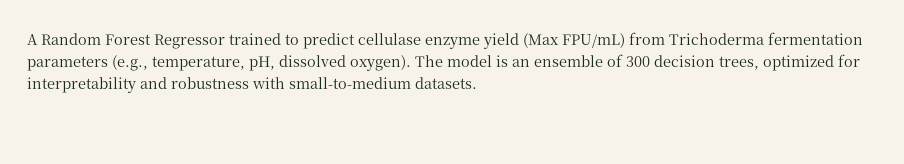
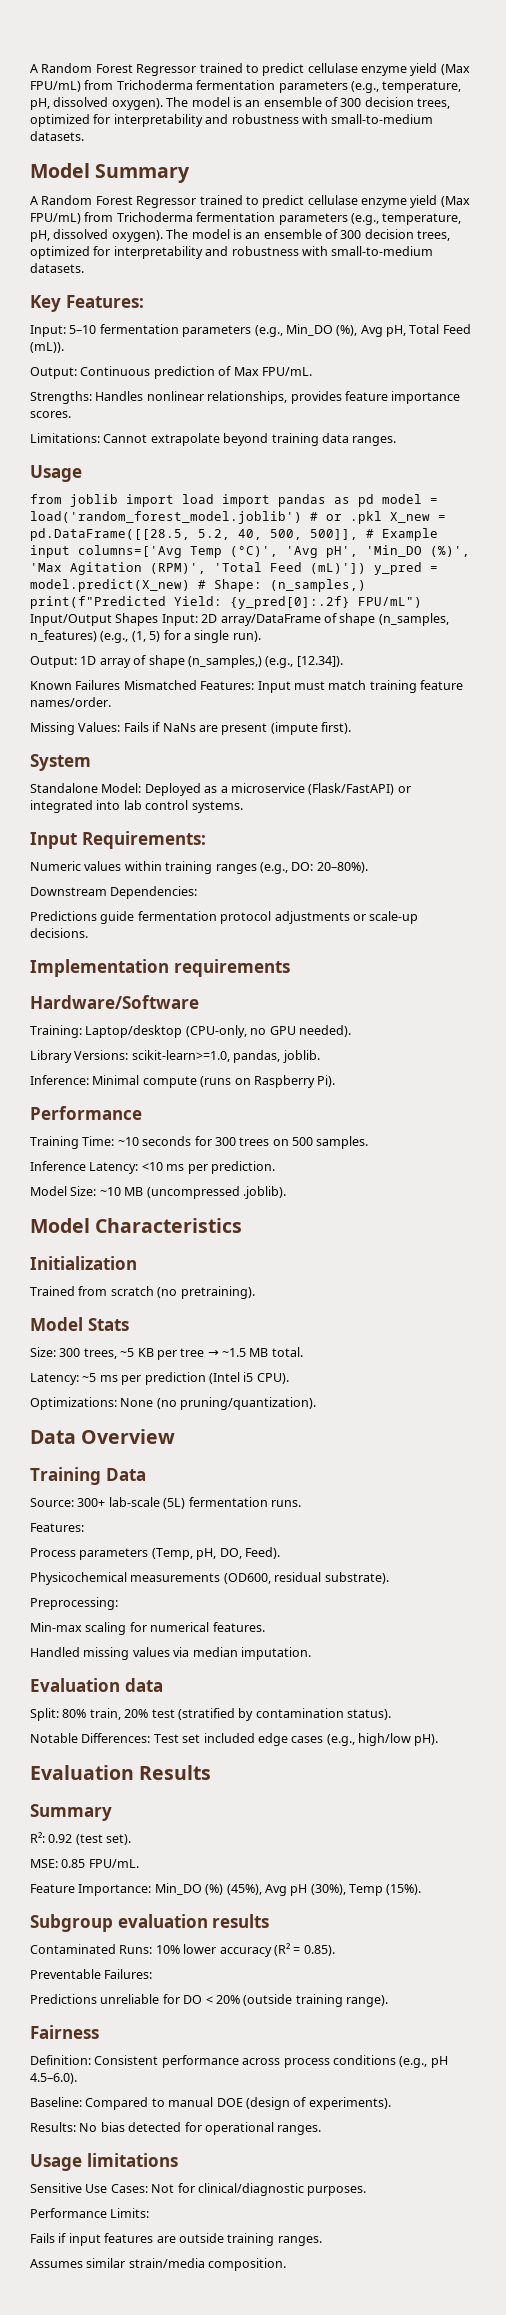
(477, 83) none -> [30,163,191,183] [30,195,470,208] [30,212,462,225] [30,229,451,242] [30,246,434,259] [30,263,84,273] [30,295,144,312] [30,324,471,337] [30,342,64,353] [30,366,312,379] [30,391,461,404] [30,411,71,418] [30,433,397,446] [30,465,82,482] [30,494,438,507] [30,511,446,524] [30,528,438,541] [30,545,470,558] [30,562,438,575] [30,579,366,592] [30,596,422,609] [30,613,449,626] [30,630,261,643] [30,655,343,668] [30,680,463,693] [30,697,111,707] [30,722,351,735] [30,754,91,771] [30,783,411,796] [30,800,243,813] [30,831,206,849] [30,861,368,874] [30,886,198,899] [30,911,419,924] [30,928,88,938] [30,959,290,977] [30,995,199,1009] [30,1025,351,1038] [30,1050,320,1063] [30,1075,336,1088] [30,1106,142,1120] [30,1136,369,1149] [30,1161,275,1174] [30,1186,286,1199] [30,1218,243,1233] [30,1256,137,1270] [30,1286,255,1299] [30,1317,129,1331] [30,1347,303,1360] [30,1372,289,1385] [30,1397,317,1410] [30,1429,176,1444] [30,1467,146,1485] [30,1497,301,1509] [30,1523,84,1532] [30,1547,280,1560] [30,1572,389,1585] [30,1597,118,1610] [30,1622,265,1635] [30,1647,311,1660] [30,1678,163,1692] [30,1708,391,1721] [30,1733,439,1746] [30,1765,212,1780] [30,1804,112,1821] [30,1832,132,1845] [30,1859,139,1868] [30,1883,422,1896] [30,1914,270,1932] [30,1943,335,1957] [30,1969,153,1979] [30,1994,388,2007] [30,2025,99,2039] [30,2055,448,2068] [30,2073,77,2084] [30,2097,391,2110] [30,2122,322,2135] [30,2153,178,2171] [30,2183,367,2196] [30,2208,150,2218] [30,2233,322,2246] [30,2258,287,2271] // Model Summary // A Random Forest Regressor trained to predict cellulase enzyme yield (Max FPU/mL) from Trichoderma fermentation parameters (e.g., temperature, pH, dissolved oxygen). The model is an ensemble of 300 decision trees, optimized for interpretability and robustness with small-to-medium datasets. // Key Features: // Input: 5–10 fermentation parameters (e.g., Min_DO (%), Avg pH, Total Feed (mL)). // Output: Continuous prediction of Max FPU/mL. // Strengths: Handles nonlinear relationships, provides feature importance scores. // Limitations: Cannot extrapolate beyond training data ranges. // Usage // from joblib import load import pandas as pd model = load('random_forest_model.joblib') # or .pkl X_new = pd.DataFrame([[28.5, 5.2, 40, 500, 500]], # Example input columns=['Avg Temp (°C)', 'Avg pH', 'Min_DO (%)', 'Max Agitation (RPM)', 'Total Feed (mL)']) y_pred = model.predict(X_new) # Shape: (n_samples,) print(f"Predicted Yield: {y_pred[0]:.2f} FPU/mL") Input/Output Shapes Input: 2D array/DataFrame of shape (n_samples, n_features) (e.g., (1, 5) for a single run). // Output: 1D array of shape (n_samples,) (e.g., [12.34]). // Known Failures Mismatched Features: Input must match training feature names/order. // Missing Values: Fails if NaNs are present (impute first). // System // Standalone Model: Deployed as a microservice (Flask/FastAPI) or integrated into lab control systems. // Input Requirements: // Numeric values within training ranges (e.g., DO: 20–80%). // Downstream Dependencies: // Predictions guide fermentation protocol adjustments or scale-up decisions. // Implementation requirements // Hardware/Software // Training: Laptop/desktop (CPU-only, no GPU needed). // Library Versions: scikit-learn>=1.0, pandas, joblib. // Inference: Minimal compute (runs on Raspberry Pi). // Performance // Training Time: ~10 seconds for 300 trees on 500 samples. // Inference Latency: <10 ms per prediction. // Model Size: ~10 MB (uncompressed .joblib). // Model Characteristics // Initialization // Trained from scratch (no pretraining). // Model Stats // Size: 300 trees, ~5 KB per tree → ~1.5 MB total. // Latency: ~5 ms per prediction (Intel i5 CPU). // Optimizations: None (no pruning/quantization). // Data Overview // Training Data // Source: 300+ lab-scale (5L) fermentation runs. // Features: // Process parameters (Temp, pH, DO, Feed). // Physicochemical measurements (OD600, residual substrate). // Preprocessing: // Min-max scaling for numerical features. // Handled missing values via median imputation. // Evaluation data // Split: 80% train, 20% test (stratified by contamination status). // Notable Differences: Test set included edge cases (e.g., high/low pH). // Evaluation Results // Summary // R²: 0.92 (test set). // MSE: 0.85 FPU/mL. // Feature Importance: Min_DO (%) (45%), Avg pH (30%), Temp (15%). // Subgroup evaluation results // Contaminated Runs: 10% lower accuracy (R² = 0.85). // Preventable Failures: // Predictions unreliable for DO < 20% (outside training range). // Fairness // Definition: Consistent performance across process conditions (e.g., pH 4.5–6.0). // Baseline: Compared to manual DOE (design of experiments). // Results: No bias detected for operational ranges. // Usage limitations // Sensitive Use Cases: Not for clinical/diagnostic purposes. // Performance Limits: // Fails if input features are outside training ranges. // Assumes similar strain/media composition.

